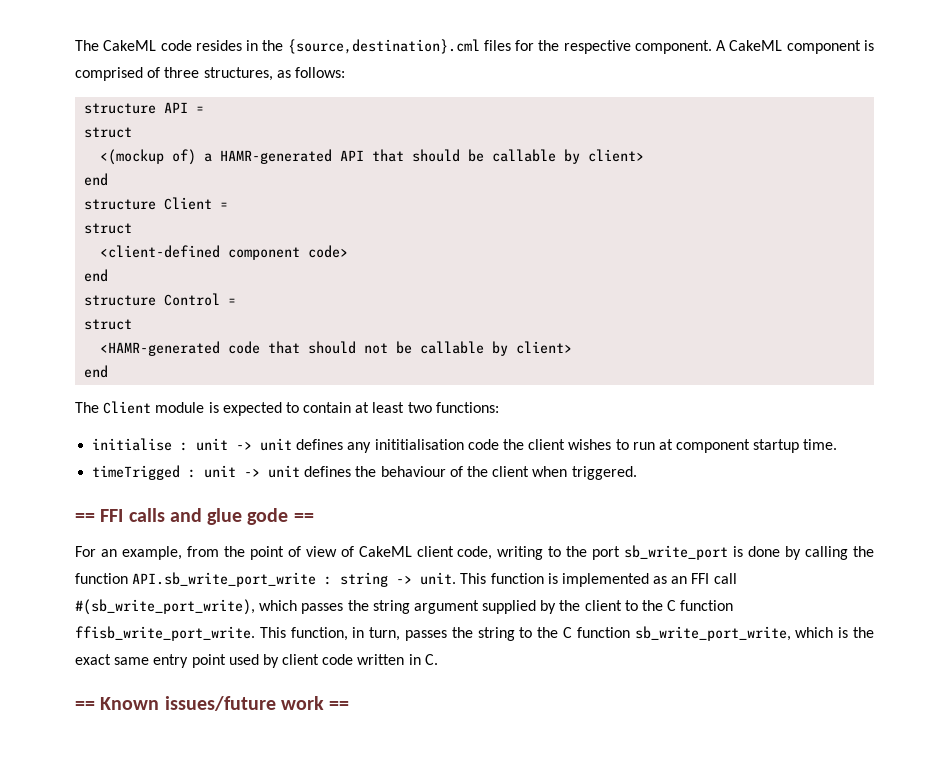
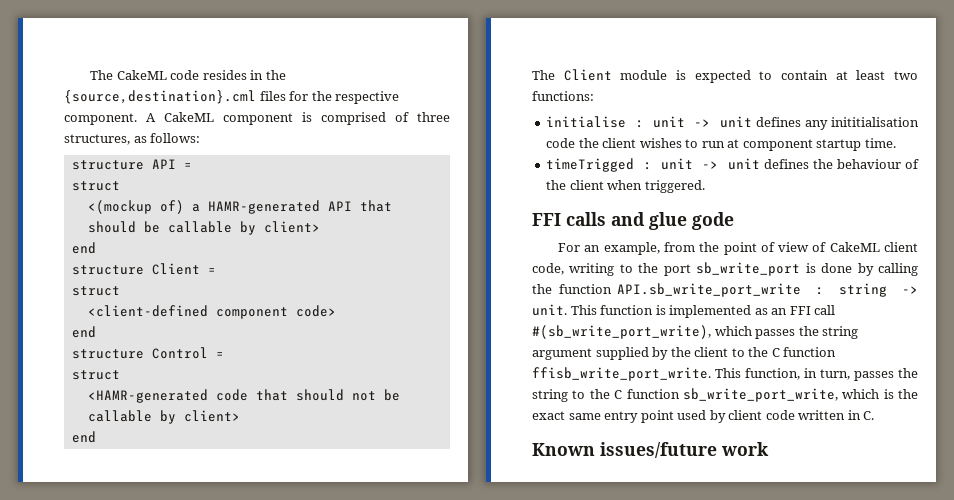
[75,513,95,522] == -> (705, 186) none
[293,513,314,522] == -> (734, 221) none
[75,701,95,710] == -> (875, 415) none
[329,701,350,710] == -> (769, 449) none

